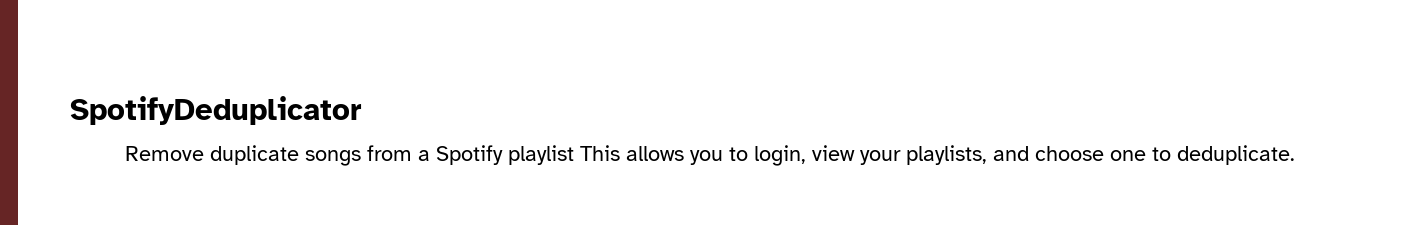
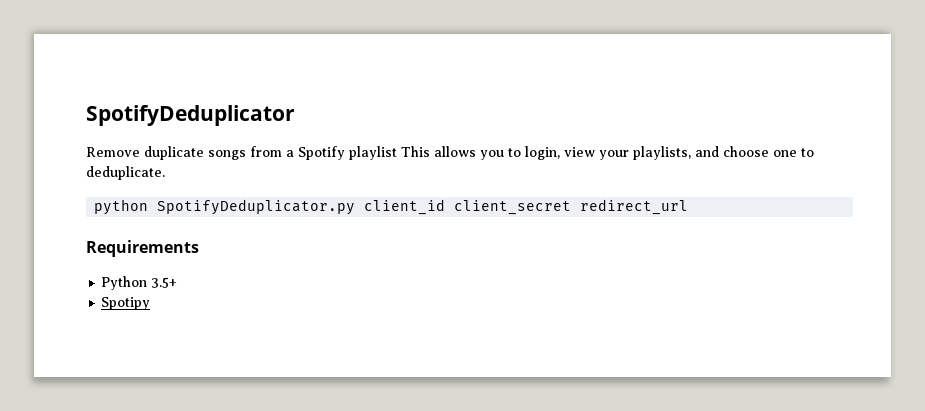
(1296, 155) none -> [94,199,689,215] [86,240,199,257] [101,276,178,290] [101,297,151,310] // python SpotifyDeduplicator.py client_id client_secret redirect_url // Requirements // Python 3.5+ // Spotipy

